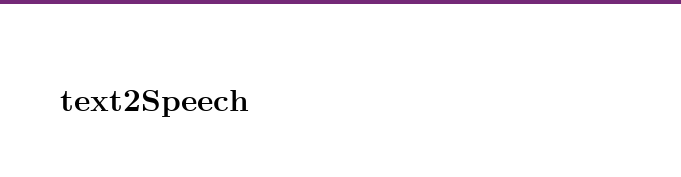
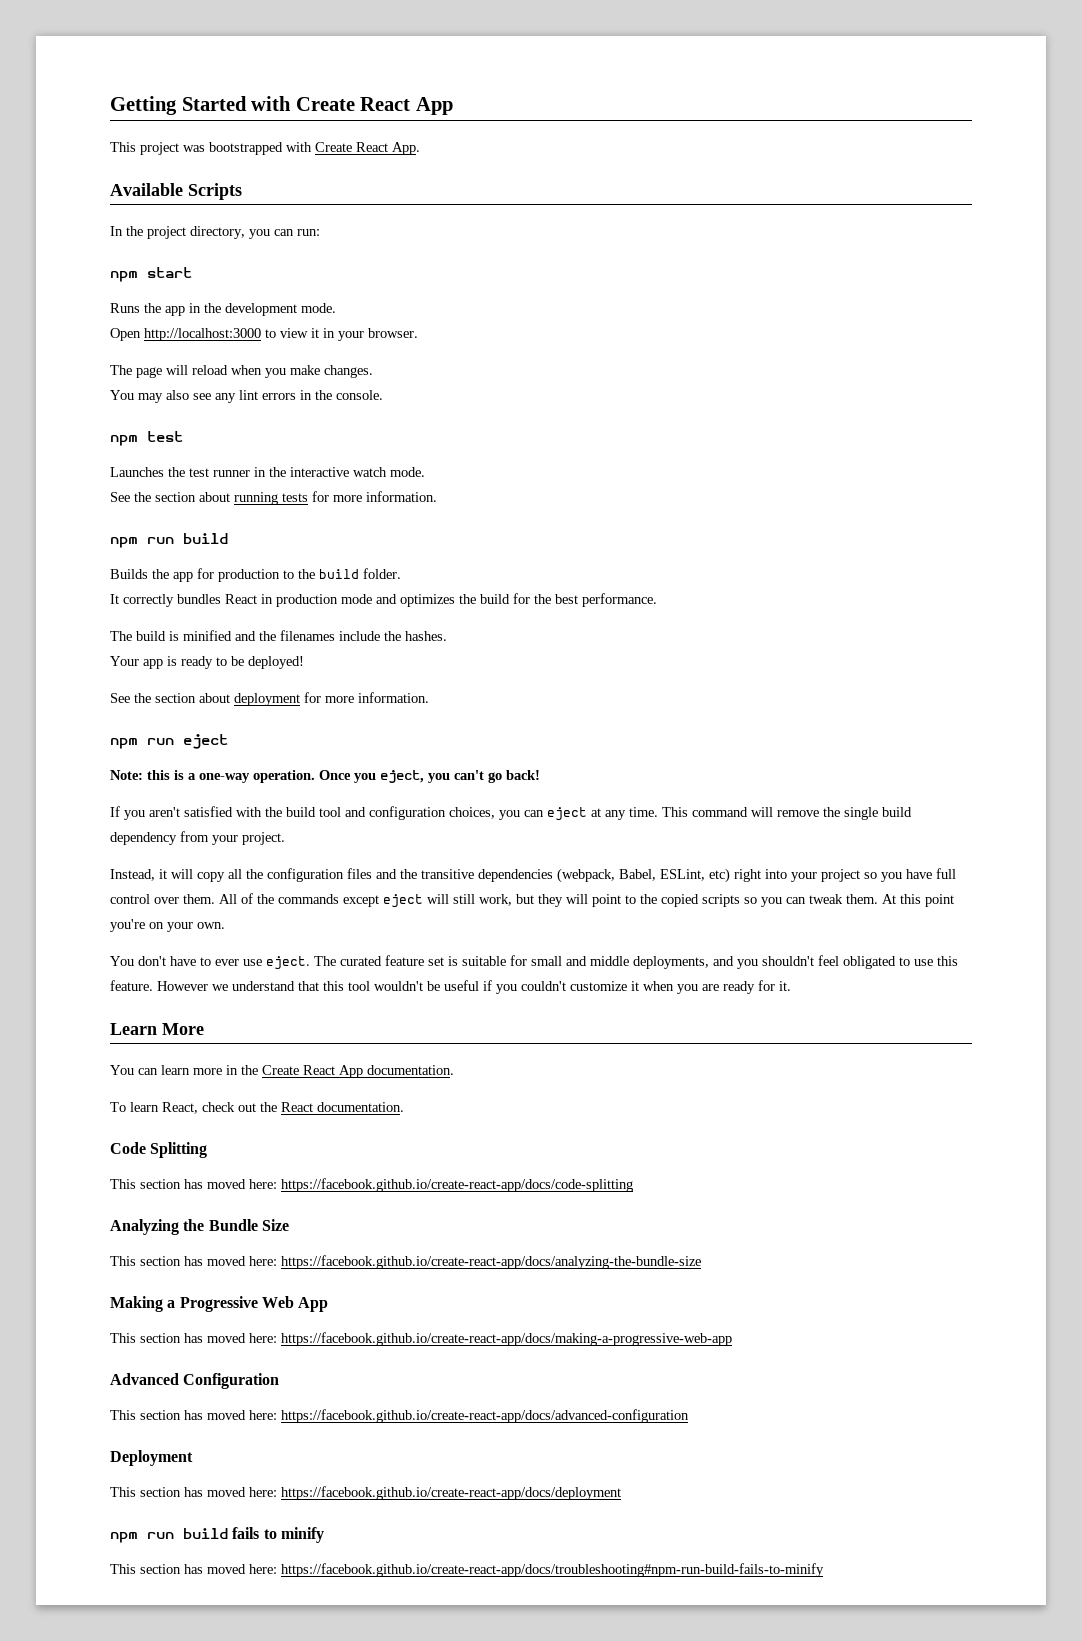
[60,90,249,117] text2Speech -> [110,96,453,115] [110,142,420,155] [110,183,242,200] [110,226,320,239] [110,267,192,282] [110,303,336,316] [110,328,418,341] [110,365,373,378] [110,390,383,403] [110,431,183,446] [110,467,425,477] [110,491,437,505] [110,533,228,548] [110,568,401,582] [110,593,657,607] [110,630,447,641] [110,656,304,669] [110,692,429,706] [110,734,228,749] [110,770,540,783] [110,806,912,821] [110,831,285,845] [110,868,956,883] [110,893,954,908] [110,919,225,932] [110,955,958,970] [110,980,791,994] [110,1023,204,1035] [110,1065,454,1078] [110,1102,404,1114] [110,1142,208,1158] [110,1178,633,1192] [110,1219,289,1235] [110,1255,701,1269] [110,1296,329,1312] [110,1332,732,1346] [110,1373,280,1389] [110,1409,689,1423] [110,1450,193,1466] [110,1486,621,1500] [110,1527,324,1543] [110,1563,824,1577] Getting Started with Create React App // This project was bootstrapped with Create React App. // Available Scripts // In the project directory, you can run: // npm start // Runs the app in the development mode. // Open http://localhost:3000 to view it in your browser. // The page will reload when you make changes. // You may also see any lint errors in the console. // npm test // Launches the test runner in the interactive watch mode. // See the section about running tests for more information. // npm run build // Builds the app for production to the build folder. // It correctly bundles React in production mode and optimizes the build for the best performance. // The build is minified and the filenames include the hashes. // Your app is ready to be deployed! // See the section about deployment for more information. // npm run eject // Note: this is a one-way operation. Once you eject, you can't go back! // If you aren't satisfied with the build tool and configuration choices, you can eject at any time. This command will remove the single build dependency from your project. // Instead, it will copy all the configuration files and the transitive dependencies (webpack, Babel, ESLint, etc) right into your project so you have full control over them. All of the commands except eject will still work, but they will point to the copied scripts so you can tweak them. At this point you're on your own. // You don't have to ever use eject. The curated feature set is suitable for small and middle deployments, and you shouldn't feel obligated to use this feature. However we understand that this tool wouldn't be useful if you couldn't customize it when you are ready for it. // Learn More // You can learn more in the Create React App documentation. // To learn React, check out the React documentation. // Code Splitting // This section has moved here: https://facebook.github.io/create-react-app/docs/code-splitting // Analyzing the Bundle Size // This section has moved here: https://facebook.github.io/create-react-app/docs/analyzing-the-bundle-size // Making a Progressive Web App // This section has moved here: https://facebook.github.io/create-react-app/docs/making-a-progressive-web-app // Advanced Configuration // This section has moved here: https://facebook.github.io/create-react-app/docs/advanced-configuration // Deployment // This section has moved here: https://facebook.github.io/create-react-app/docs/deployment // npm run build fails to minify // This section has moved here: https://facebook.github.io/create-react-app/docs/troubleshooting#npm-run-build-fails-to-minify

